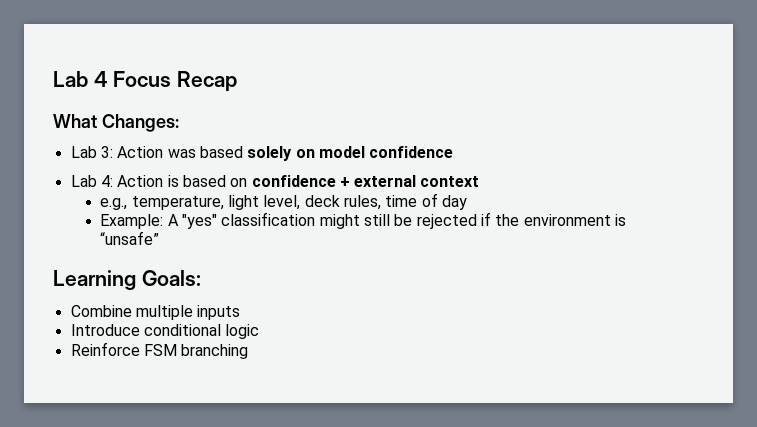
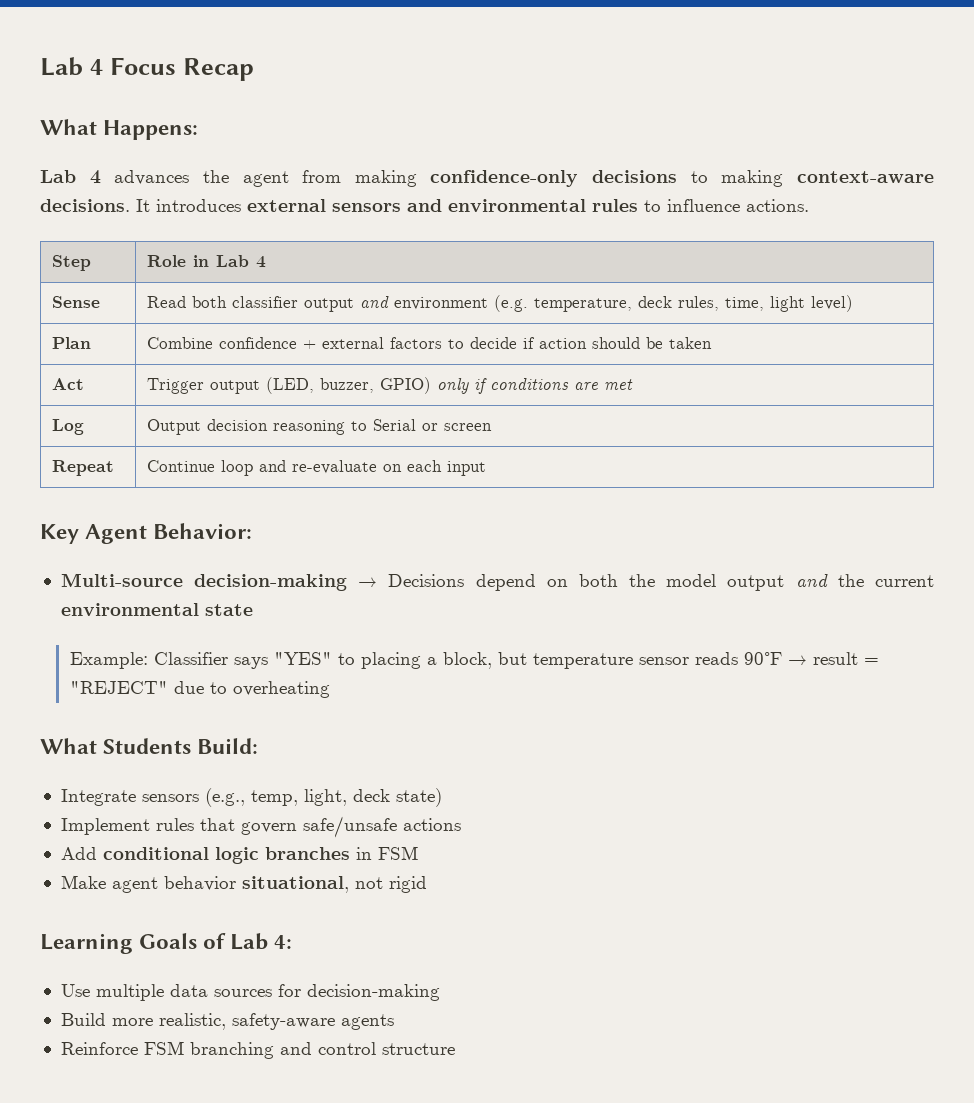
[101,114,179,132] [70,146,454,161] [70,175,480,187] [100,193,467,210] [100,212,626,229] [100,231,160,245] [53,270,201,290] [70,305,241,320] [70,324,260,339] Changes: // Lab 3: Action was based solely on model confidence // Lab 4: Action is based on confidence + external context // e.g., temperature, light level, deck rules, time of day // Example: A "yes" classification might still be rejected if the environment is “unsafe” // Learning Goals: // Combine multiple inputs // Introduce conditional logic -> [103,120,199,140] [40,170,934,187] [40,199,809,212] [52,255,92,271] [147,255,267,268] [52,296,101,308] [147,295,854,312] [52,337,92,349] [147,337,713,349] [52,378,85,390] [147,377,634,394] [52,419,85,435] [147,419,493,435] [52,460,115,476] [147,460,487,476] [40,523,253,544] [60,573,934,591] [60,603,253,616] [69,652,879,669] [69,681,330,698] [40,738,259,754] [60,788,442,807] [60,816,461,838] [60,846,418,864] [60,875,427,893] [40,933,293,954] [60,984,440,1001] [60,1013,394,1030] Happens: // Lab 4 advances the agent from making confidence-only decisions to making context-aware decisions. It introduces external sensors and environmental rules to influence actions. // Step | Role in Lab 4 // Sense | Read both classifier output and environment (e.g. temperature, deck rules, time, light level) // Plan | Combine confidence + external factors to decide if action should be taken // Act | Trigger output (LED, buzzer, GPIO) only if conditions are met // Log | Output decision reasoning to Serial or screen // Repeat | Continue loop and re-evaluate on each input // Key Agent Behavior: // Multi-source decision-making → Decisions depend on both the model output and the current environmental state // Example: Classifier says "YES" to placing a block, but temperature sensor reads 90°F → result = "REJECT" due to overheating // What Students Build: // Integrate sensors (e.g., temp, light, deck state) // Implement rules that govern safe/unsafe actions // Add conditional logic branches in FSM // Make agent behavior situational, not rigid // Learning Goals of Lab 4: // Use multiple data sources for decision-making // Build more realistic, safety-aware agents
(249, 351) none -> [279,1042,455,1055] and control structure

